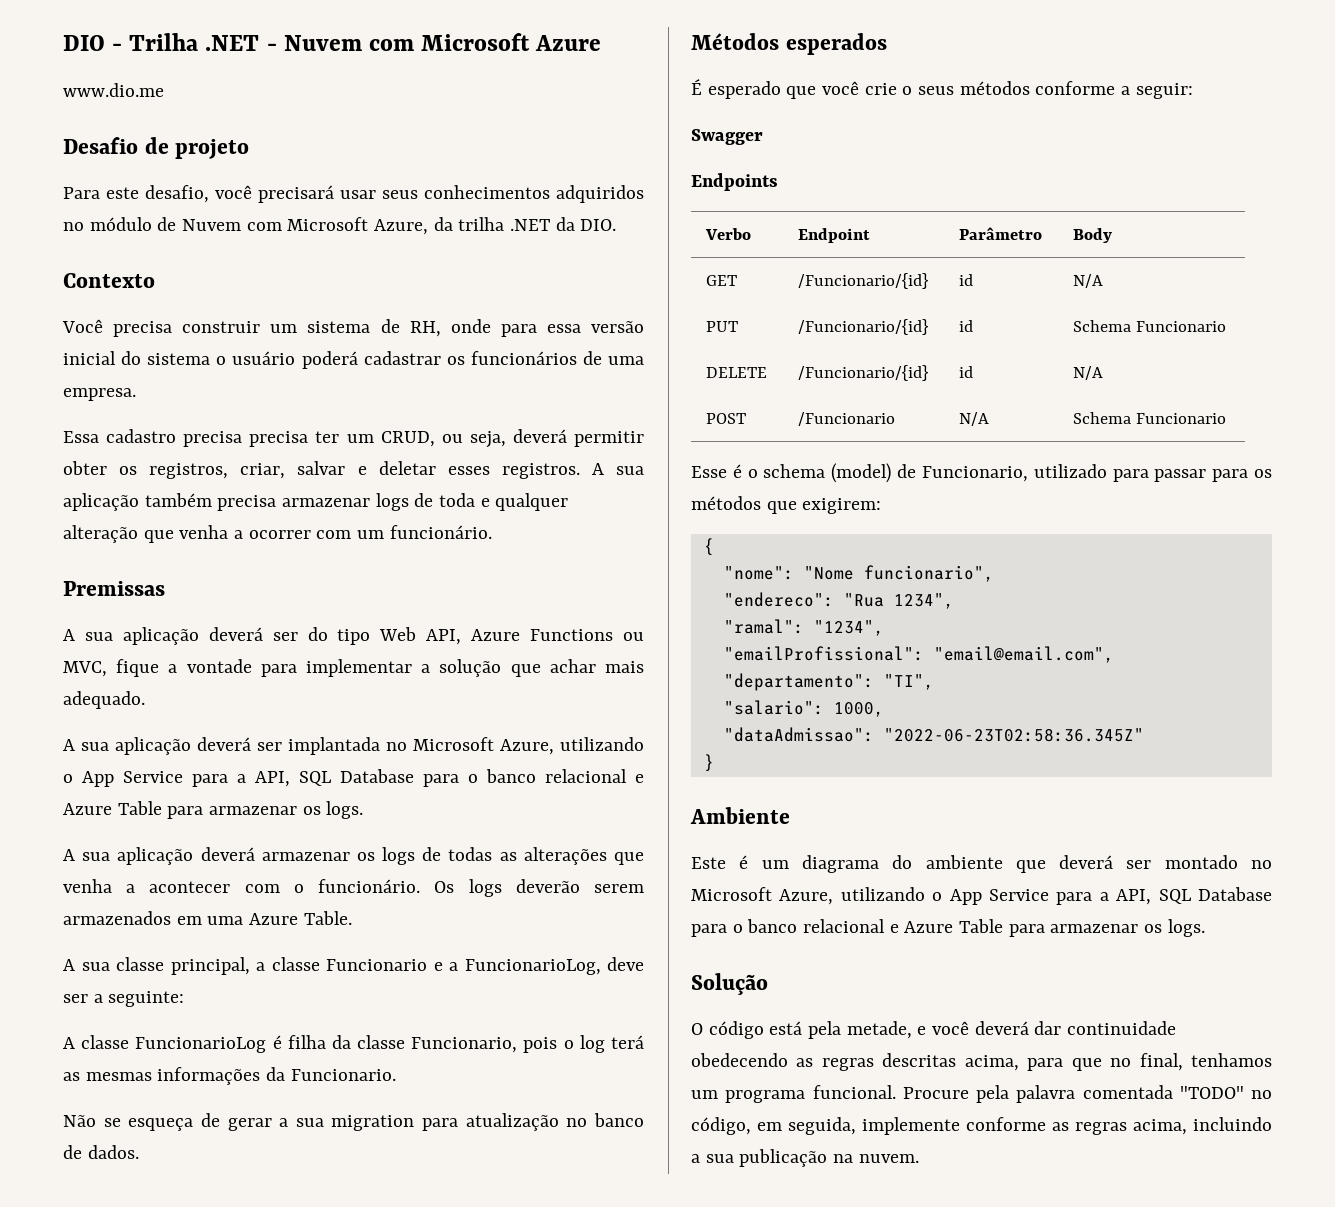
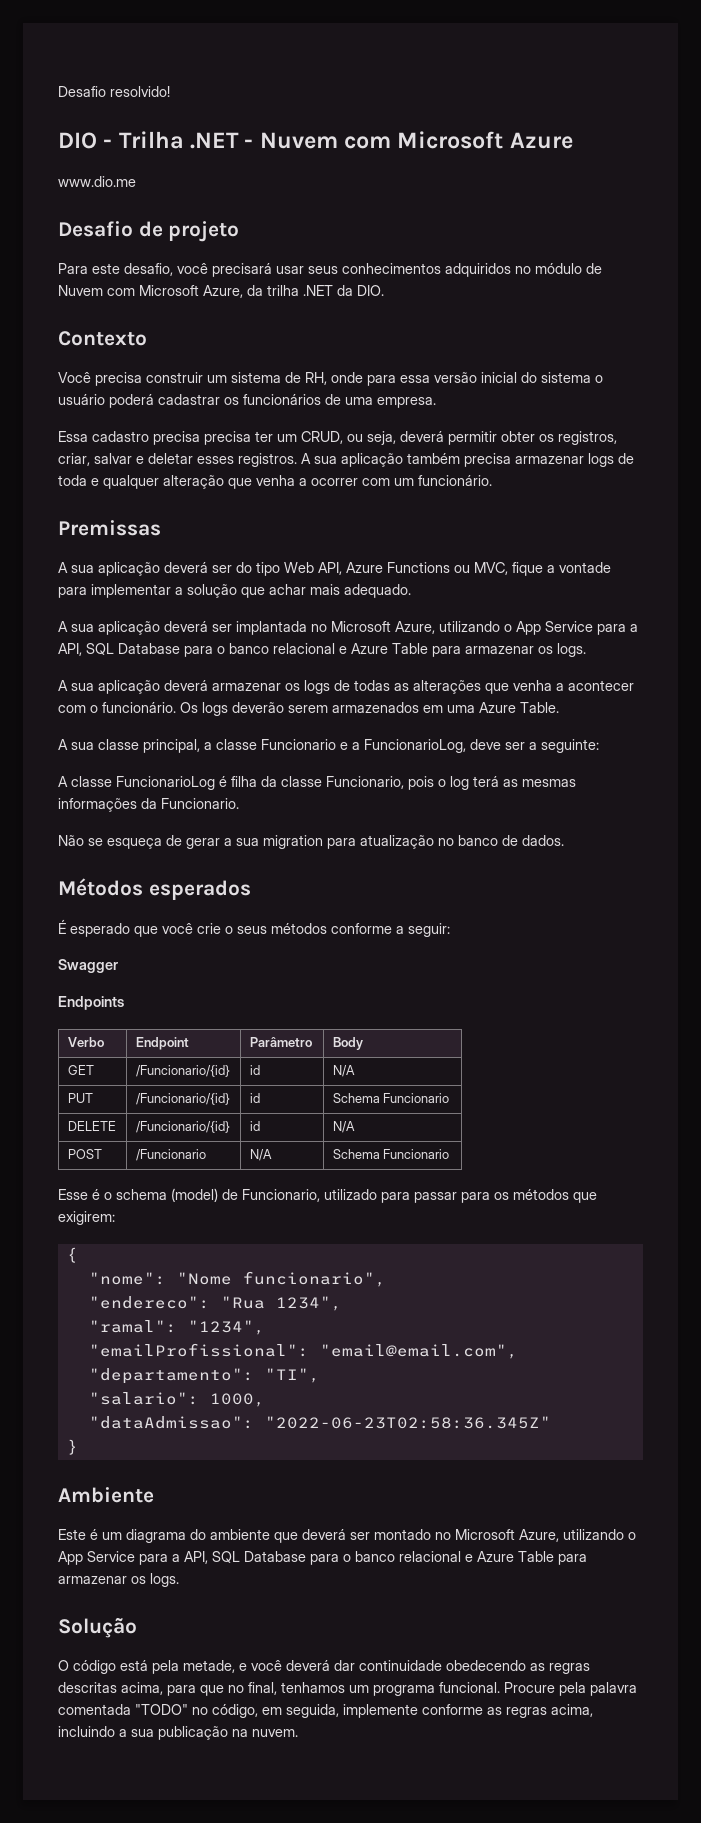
(63, 43) none -> [58,86,170,97] Desafio resolvido! //

